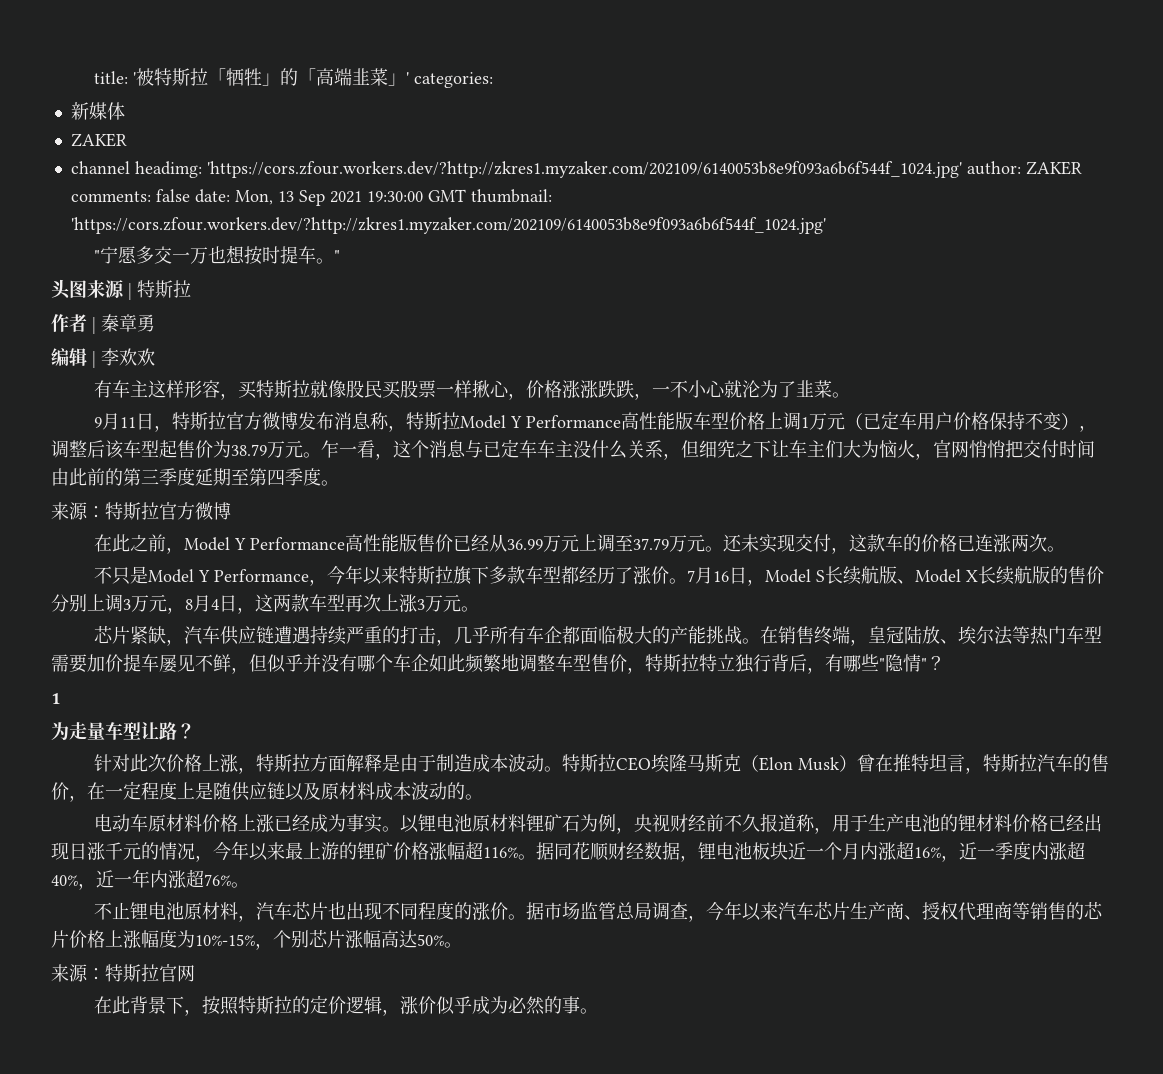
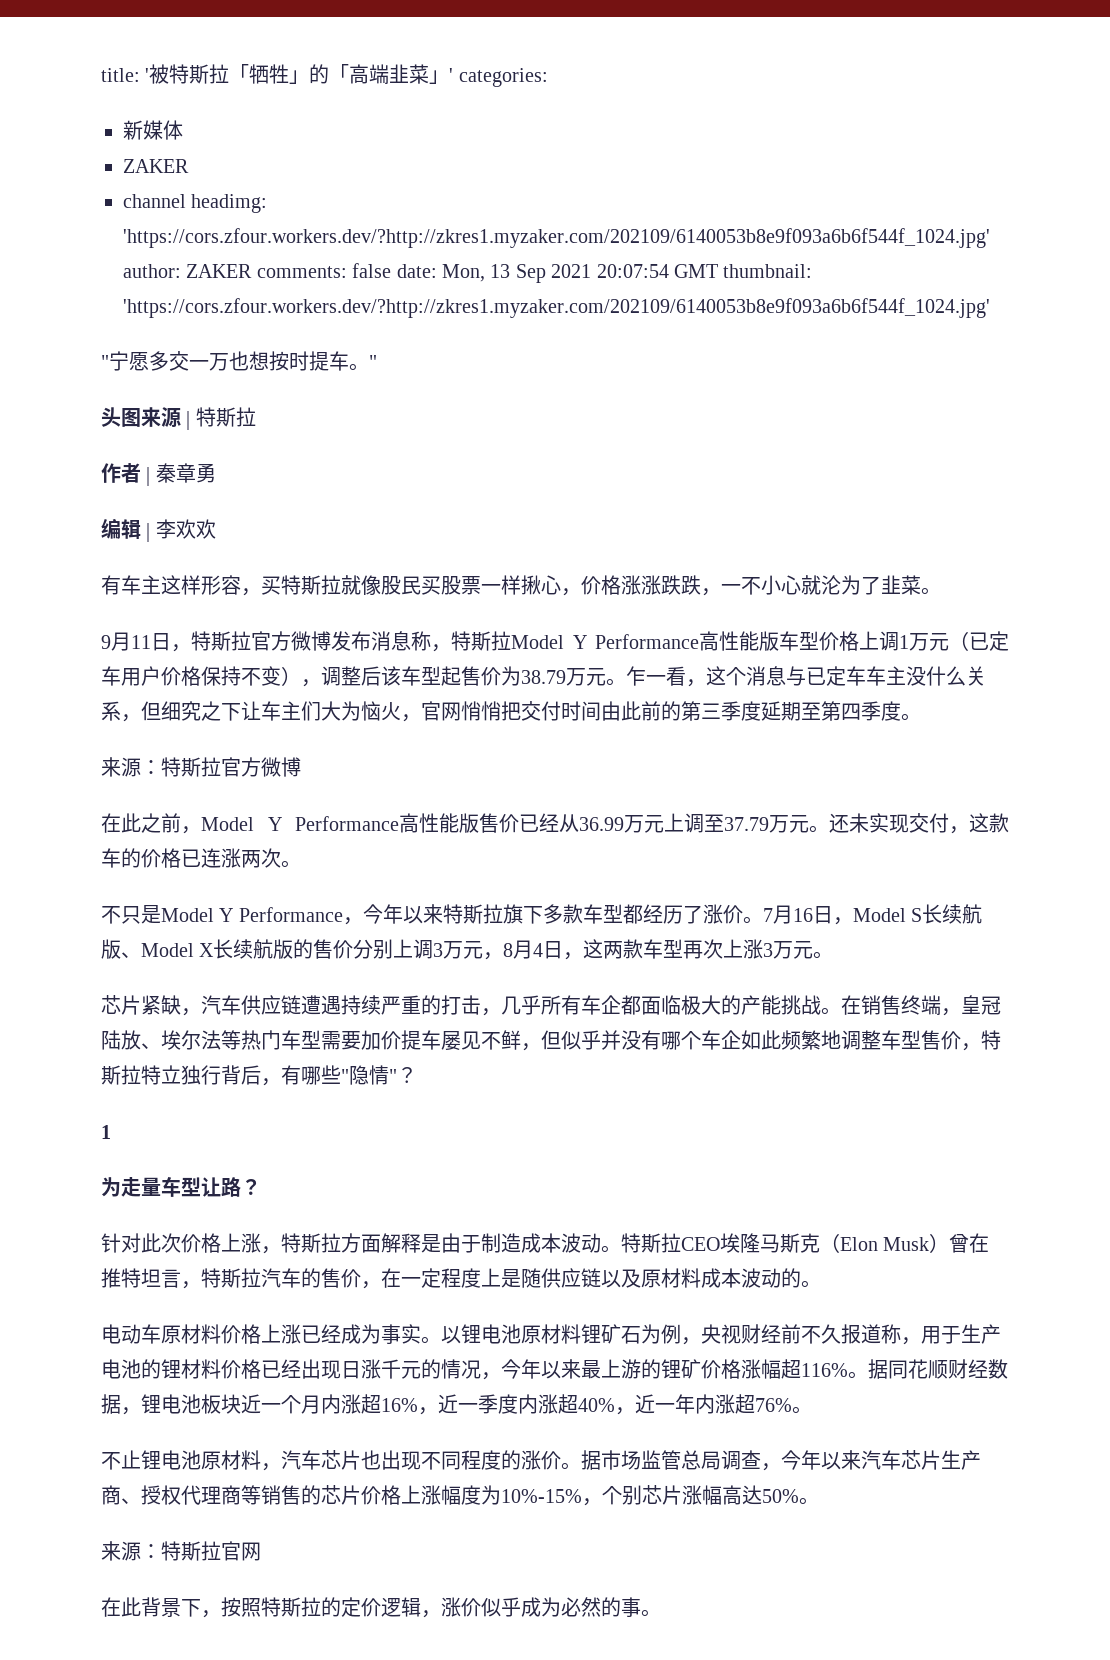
[366,191,423,202] 19:30:00 -> [596,264,669,278] 20:07:54

